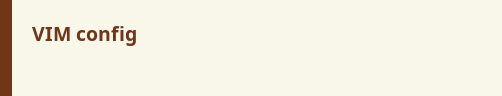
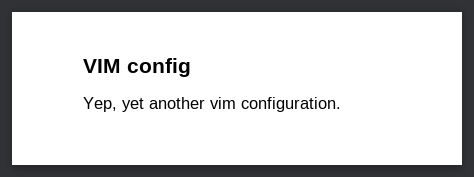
(138, 36) none -> [83,97,341,112] // Yep, yet another vim configuration.

